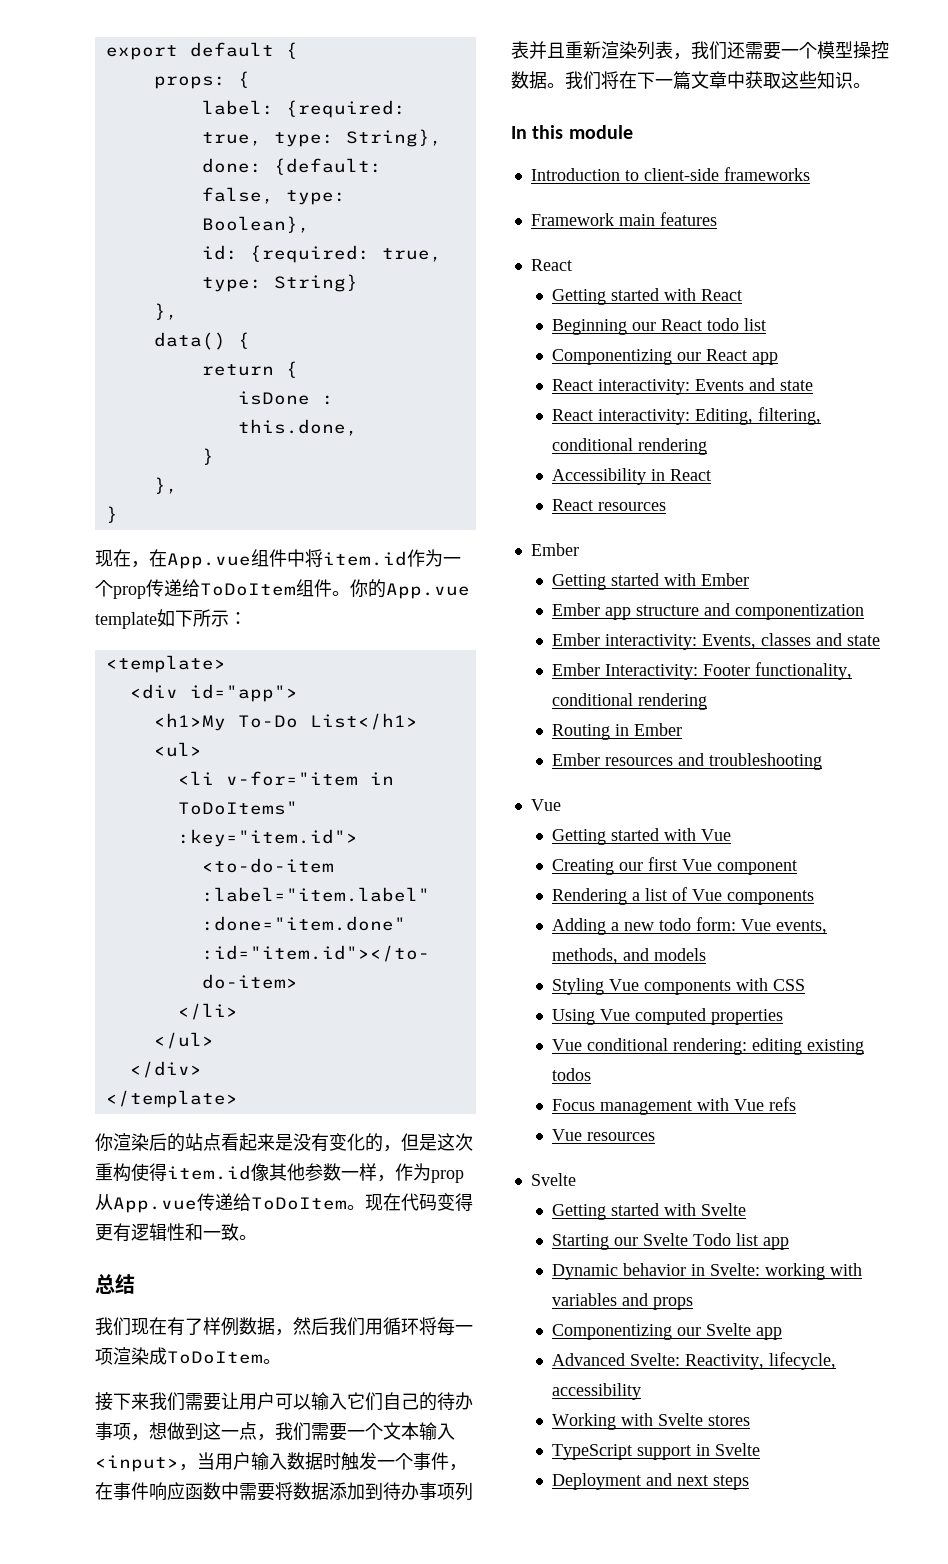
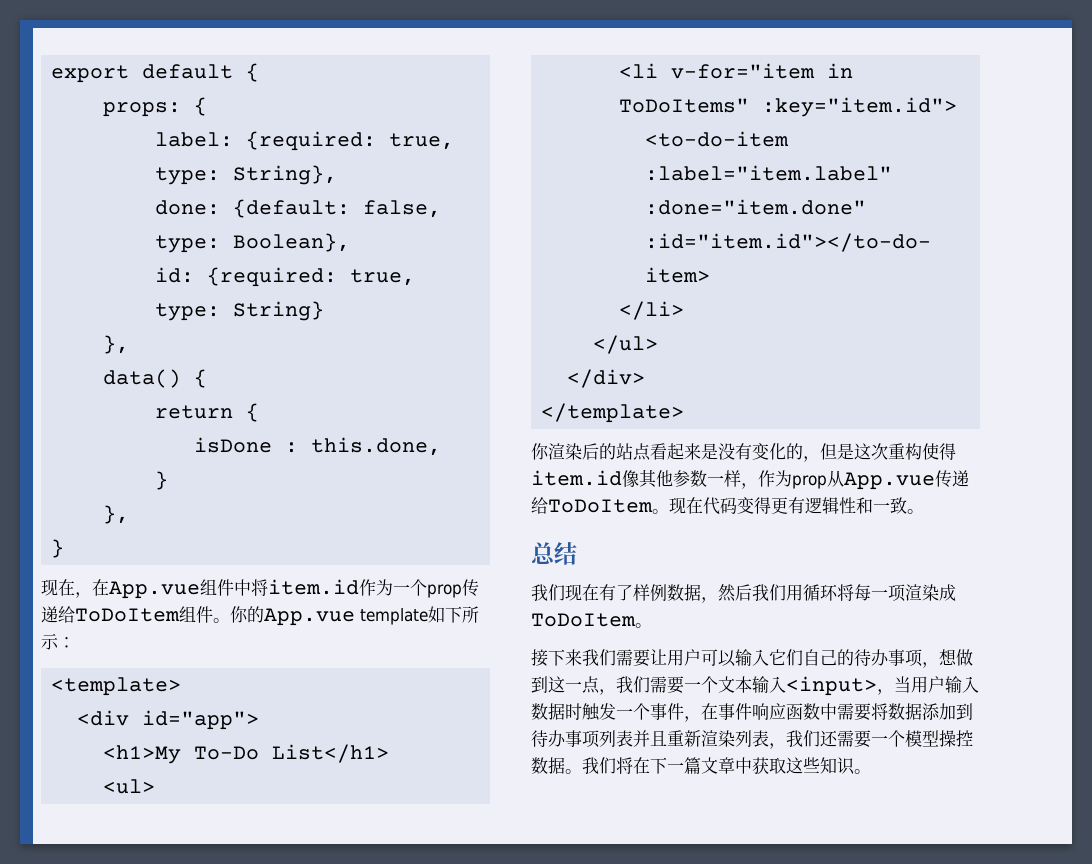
[511,125,633,139] [530,167,810,181] [530,212,717,226] [530,259,572,271] [552,288,743,305] [552,318,767,335] [552,349,779,365] [552,378,814,395] [552,407,822,425] [552,438,708,455] [552,468,712,485] [552,499,667,511] [530,543,579,556] [552,573,750,590] [552,603,865,620] [552,633,881,650] [552,662,853,680] [552,693,708,710] [552,723,683,740] [552,753,823,770] [530,799,561,811] [552,828,732,845] [552,857,798,875] [552,887,815,905] [552,917,828,935] [552,948,707,964] [552,978,806,995] [552,1008,784,1025] [552,1038,865,1055] [552,1068,592,1081] [552,1097,797,1115] [552,1129,656,1141] [530,1173,576,1186] [552,1203,747,1220] [552,1233,790,1250] [552,1263,863,1280] [552,1293,694,1310] [552,1323,783,1340] [552,1352,837,1370] [552,1383,642,1400] [552,1413,751,1430] [552,1443,761,1460] [552,1473,750,1490] // In this module // Introduction to client-side frameworks // Framework main features // React // Getting started with React // Beginning our React todo list // Componentizing our React app // React interactivity: Events and state // React interactivity: Editing, filtering, conditional rendering // Accessibility in React // React resources // Ember // Getting started with Ember // Ember app structure and componentization // Ember interactivity: Events, classes and state // Ember Interactivity: Footer functionality, conditional rendering // Routing in Ember // Ember resources and troubleshooting // Vue // Getting started with Vue // Creating our first Vue component // Rendering a list of Vue components // Adding a new todo form: Vue events, methods, and models // Styling Vue components with CSS // Using Vue computed properties // Vue conditional rendering: editing existing todos // Focus management with Vue refs // Vue resources // Svelte // Getting started with Svelte // Starting our Svelte Todo list app // Dynamic behavior in Svelte: working with variables and props // Componentizing our Svelte app // Advanced Svelte: Reactivity, lifecycle, accessibility // Working with Svelte stores // TypeScript support in Svelte // Deployment and next steps -> (871, 771) none

